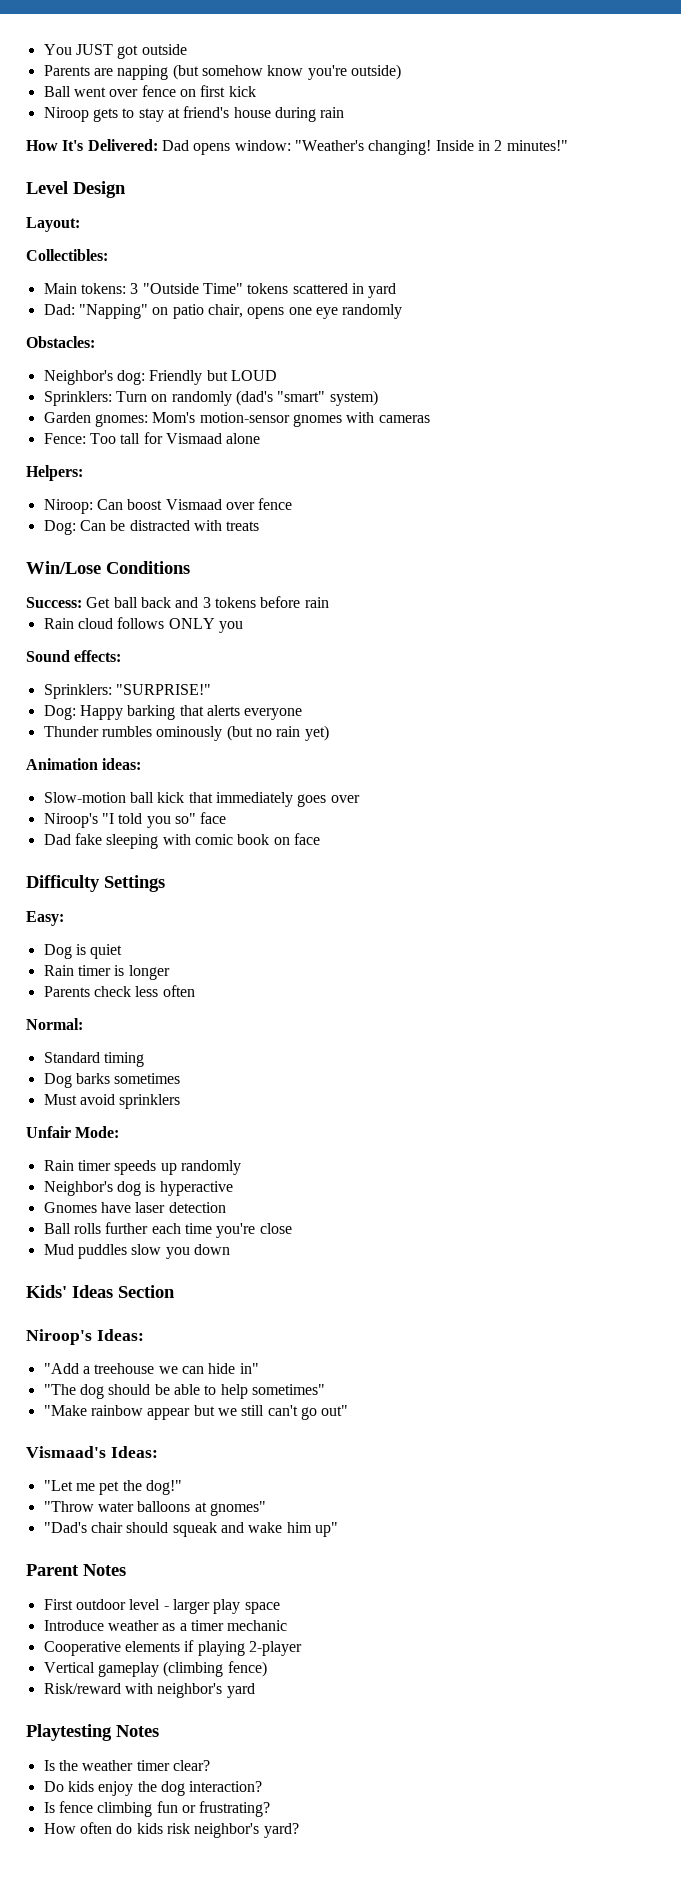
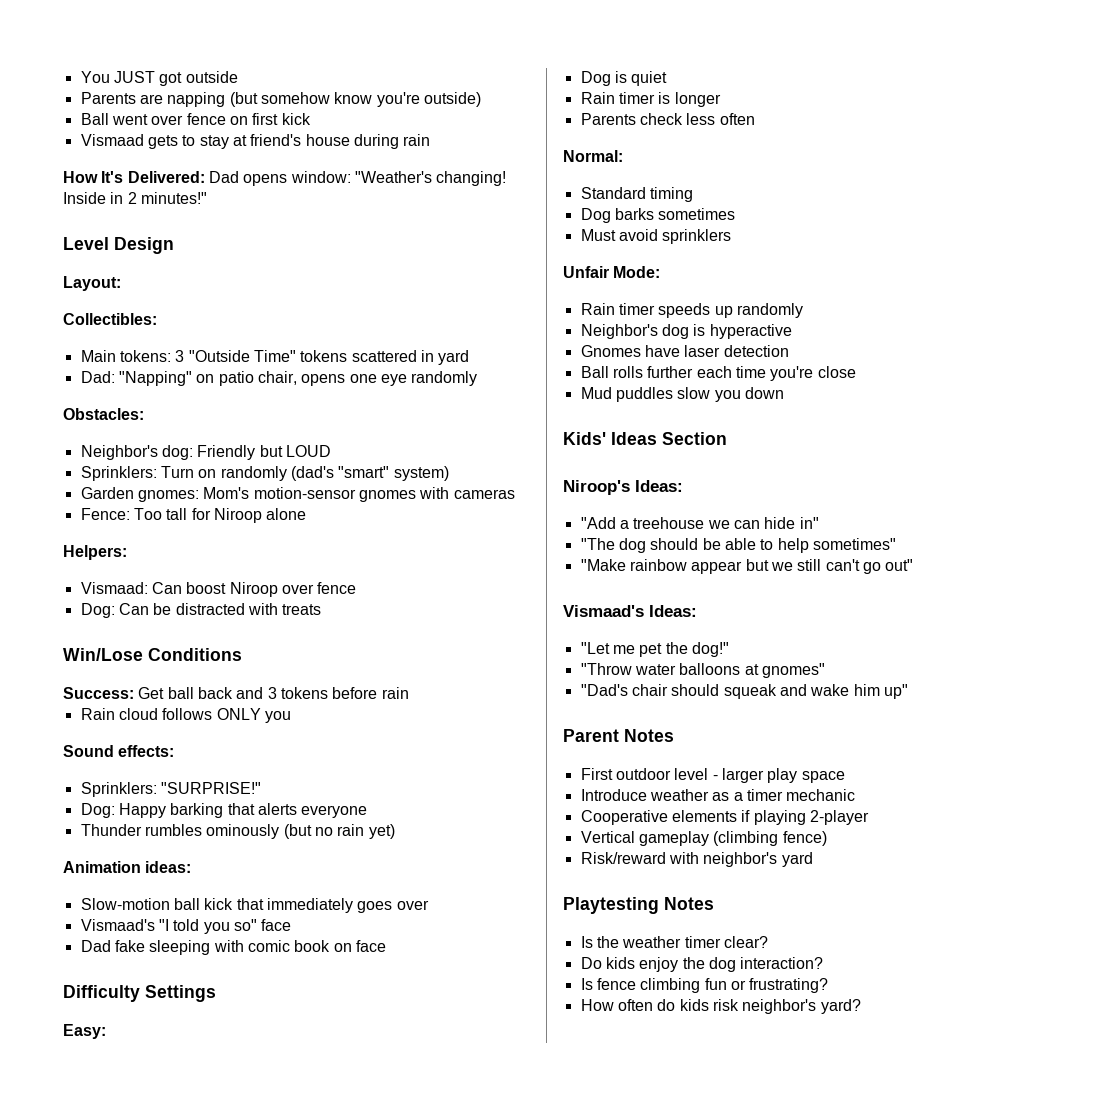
[43,107,89,122] Niroop -> [80,134,144,146] Vismaad
[165,433,222,444] Vismaad -> [213,508,262,523] Niroop
[43,499,93,514] Niroop: -> [80,582,148,594] Vismaad:
[165,499,222,510] Vismaad -> [229,582,278,597] Niroop
[43,813,98,828] Niroop's -> [80,919,155,931] Vismaad's

